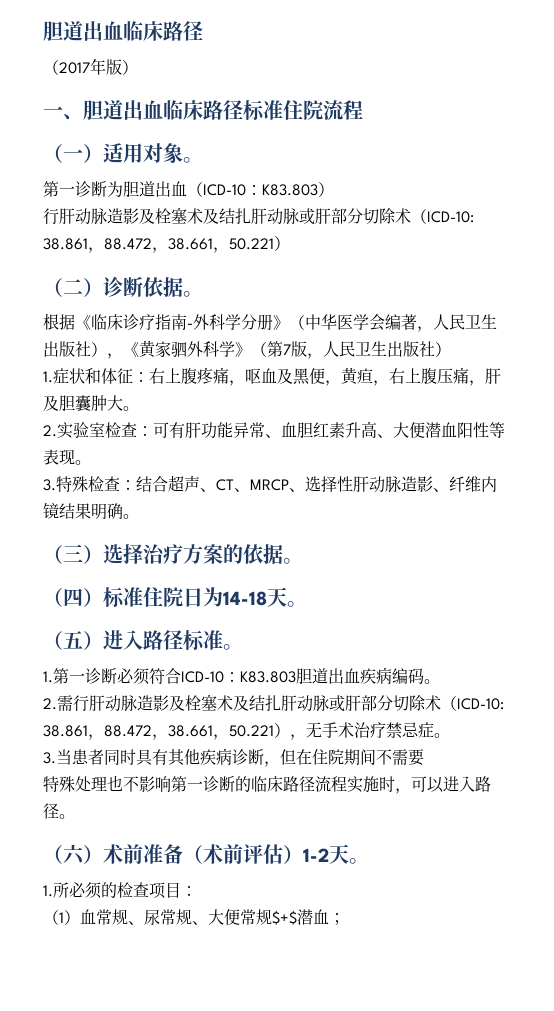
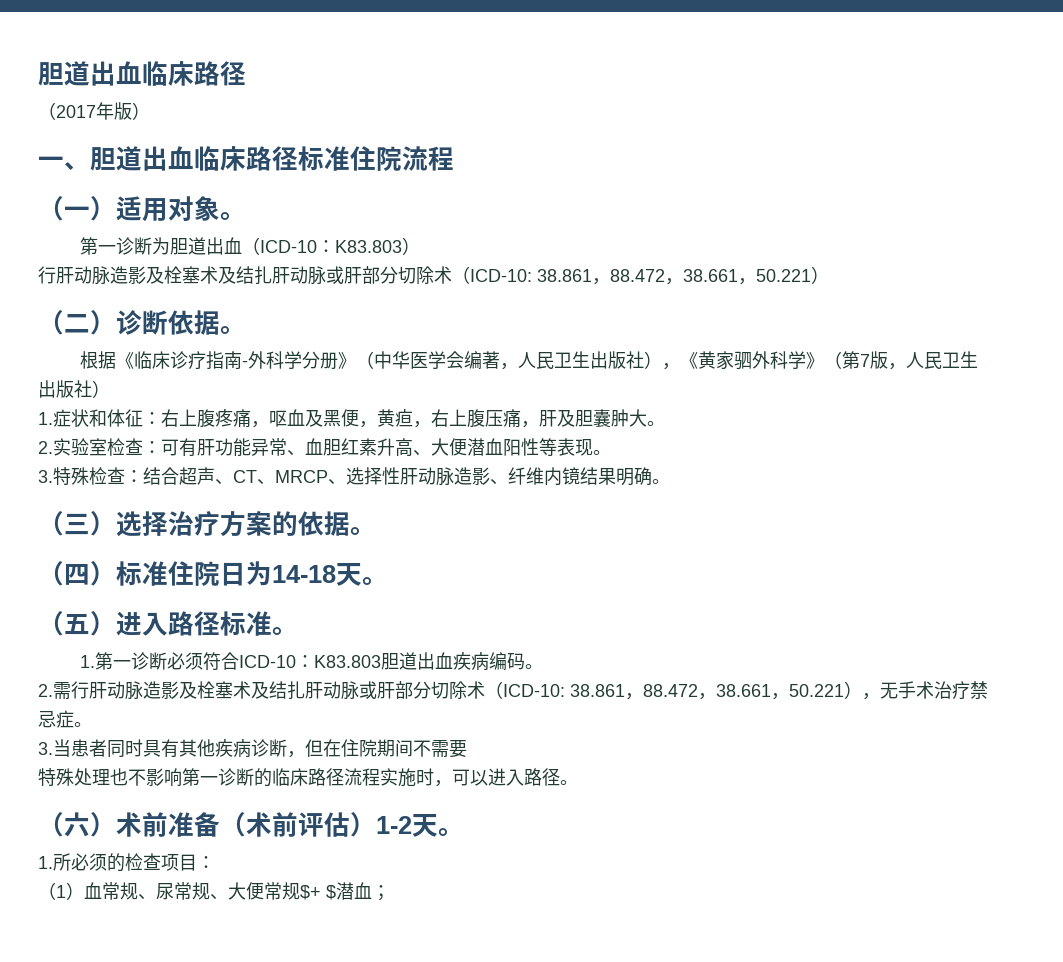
[272,910,297,925] $+$ -> [300,885,336,900] $+ $

